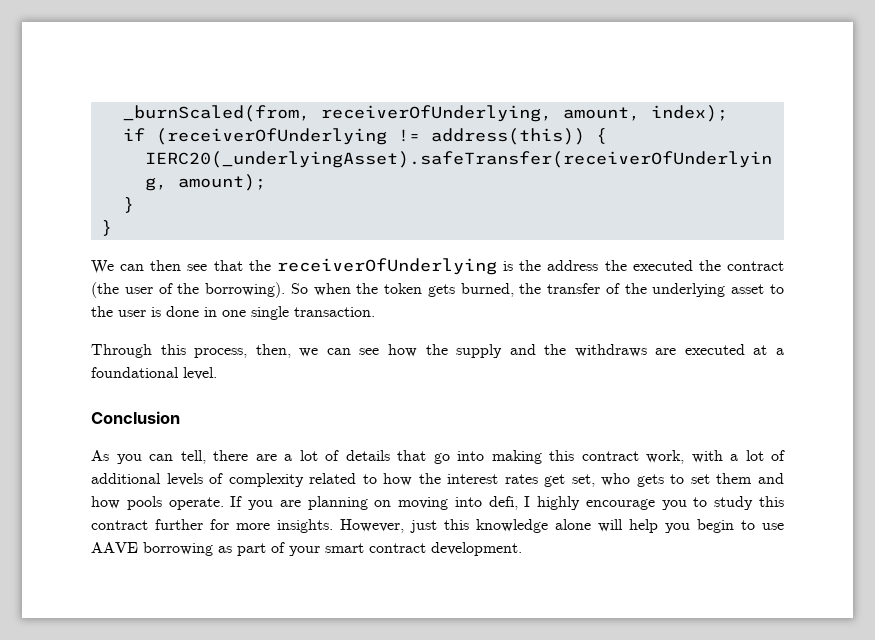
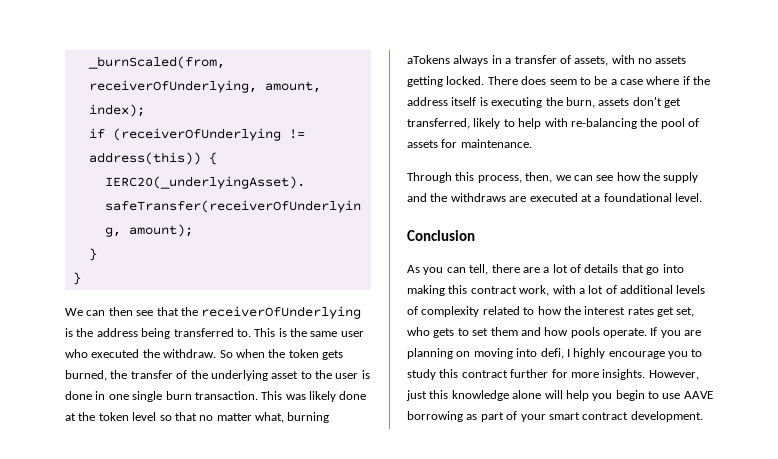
[604,260,784,271] [91,282,286,298] the executed the contract (the user of the borrowing). -> [141,328,364,339] [65,349,217,358] being transferred to. This is the same user who executed the withdraw.
(289, 313) none -> [165,391,192,400] burn
(375, 312) none -> [261,391,367,402] [65,412,330,423] [407,55,687,66] [407,76,711,87] [407,97,681,108] [407,118,699,129] [407,139,532,148] This was likely done at the token level so that no matter what, burning aTokens always in a transfer of assets, with no assets getting locked. There does seem to be a case where if the address itself is executing the burn, assets don't get transferred, likely to help with re-balancing the pool of assets for maintenance.

